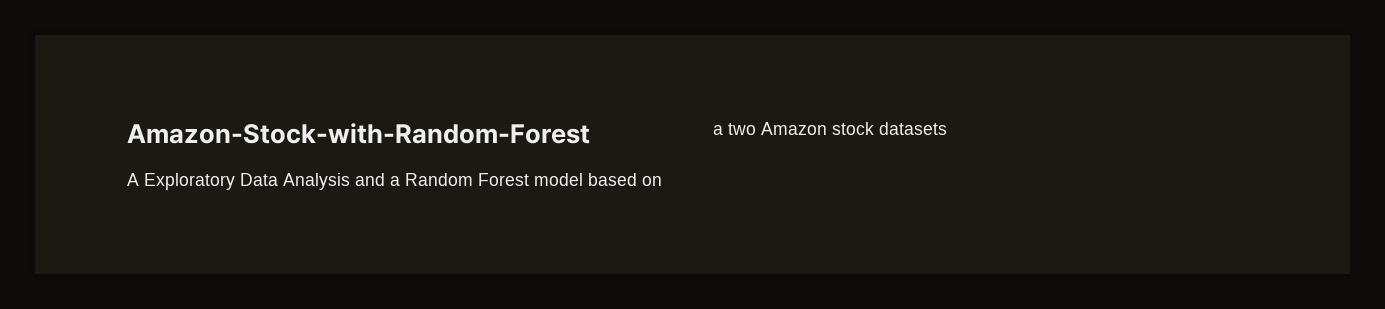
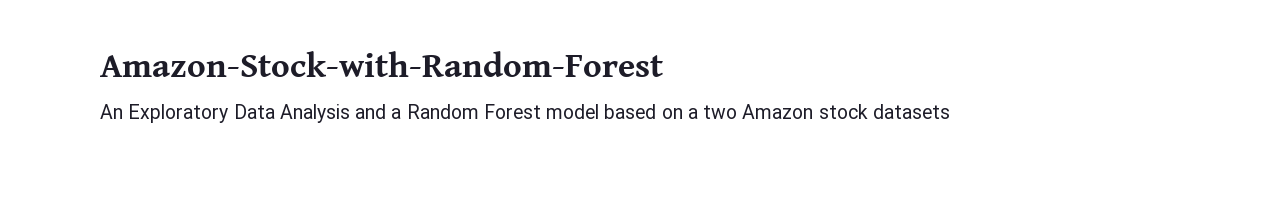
[127,173,139,186] A -> [100,104,123,119] An

